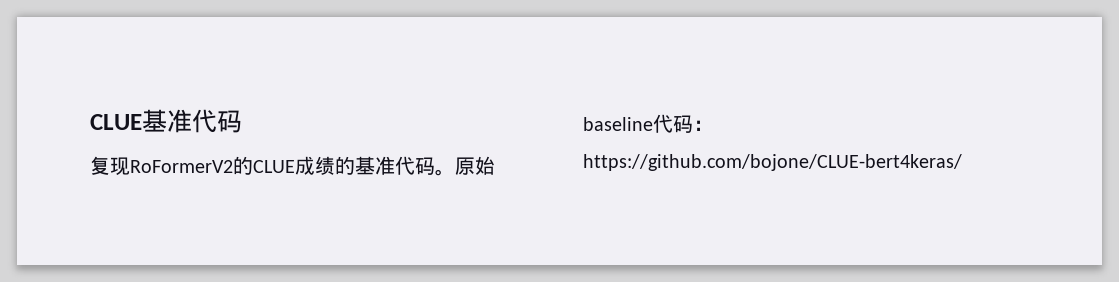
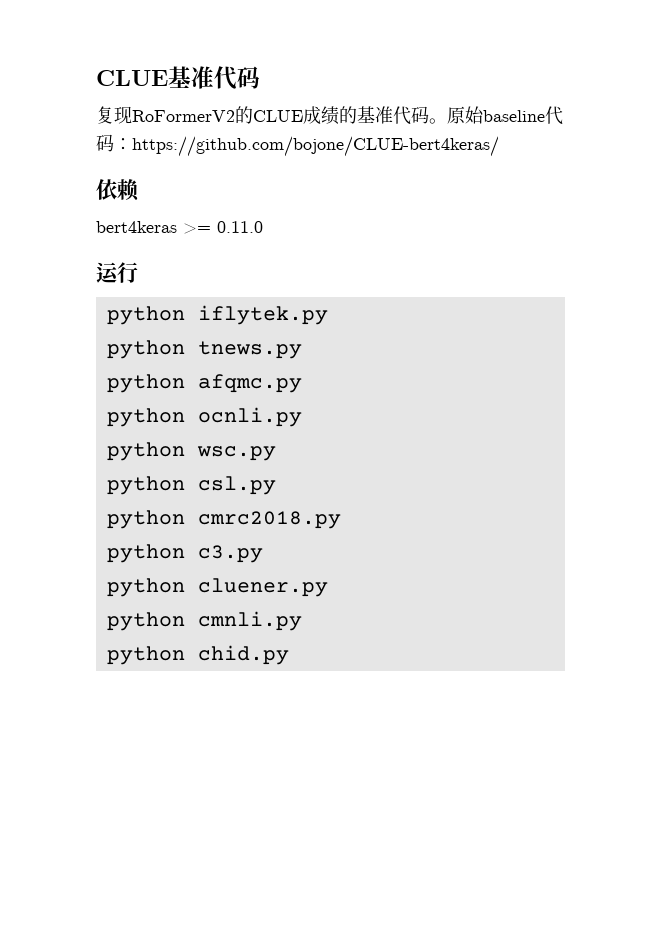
(962, 162) none -> [96,179,139,201] [96,221,263,234] [96,262,138,283] [106,305,328,325] [106,340,302,359] [106,374,302,393] [106,407,302,427] [106,442,276,461] [106,476,276,495] [106,510,341,529] [106,544,263,563] [106,578,328,597] [106,611,302,631] [106,645,289,665] // 依赖 // bert4keras >= 0.11.0 // 运行 // python iflytek.py // python tnews.py // python afqmc.py // python ocnli.py // python wsc.py // python csl.py // python cmrc2018.py // python c3.py // python cluener.py // python cmnli.py // python chid.py

